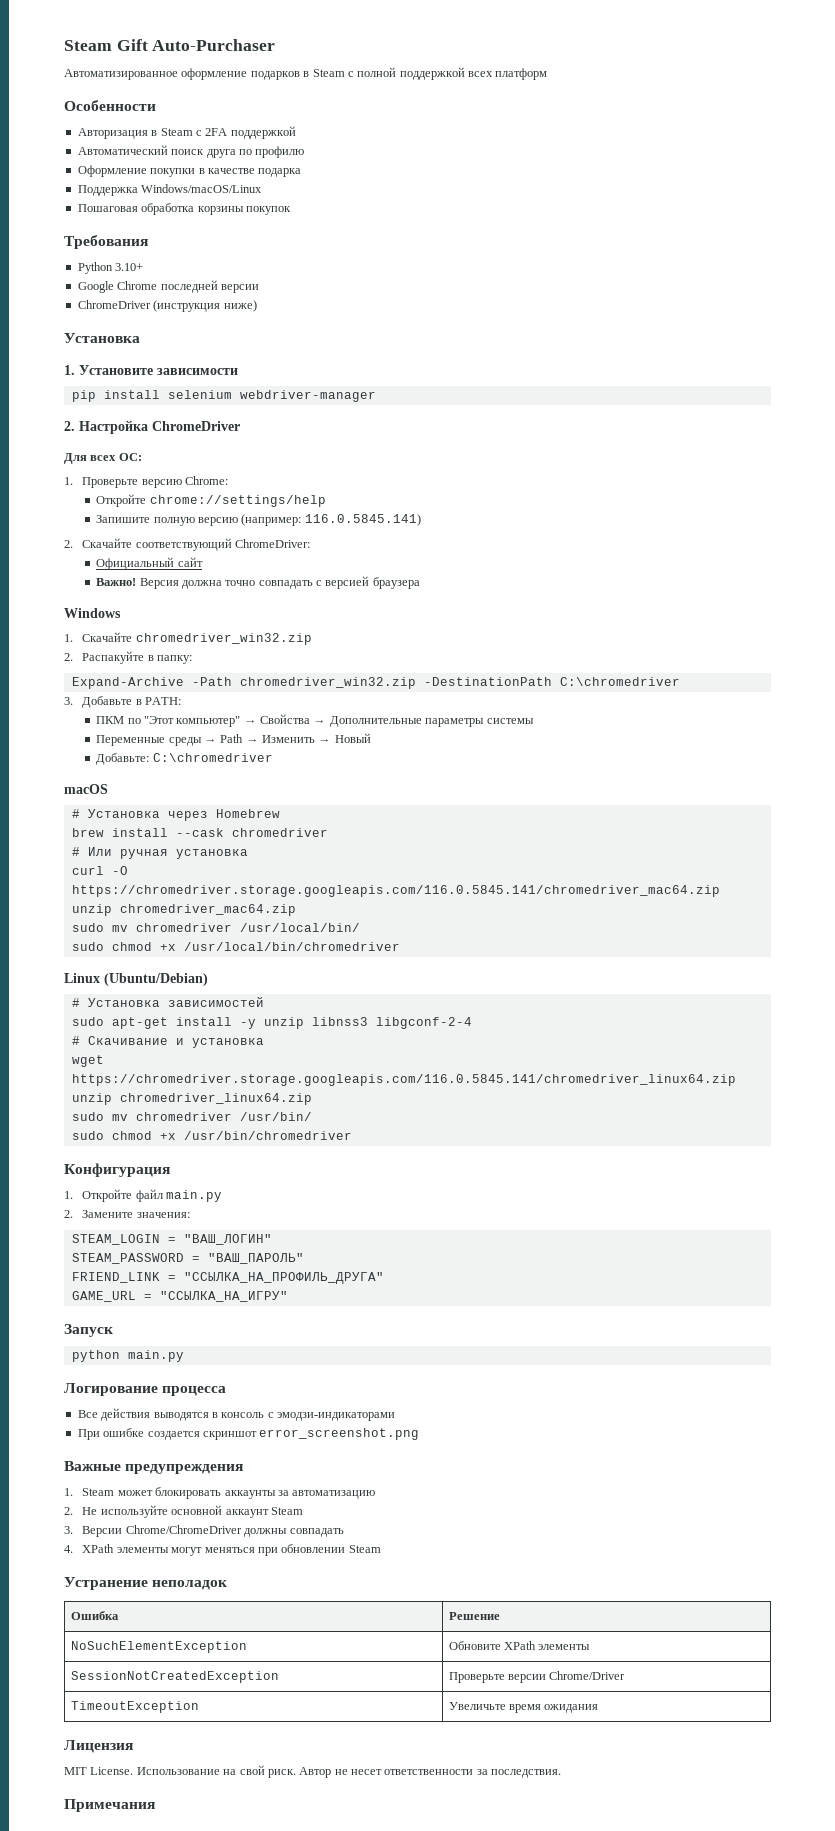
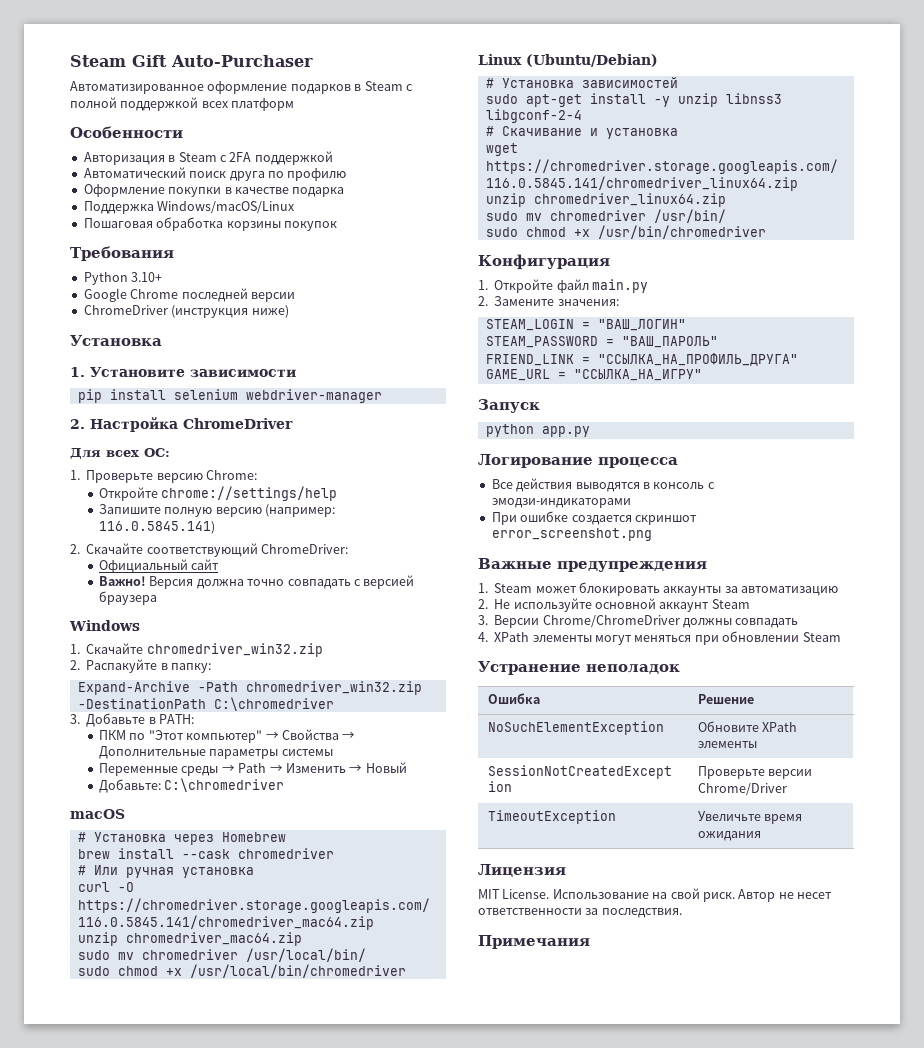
[127,1350,184,1362] main.py -> [541,426,590,437] app.py

